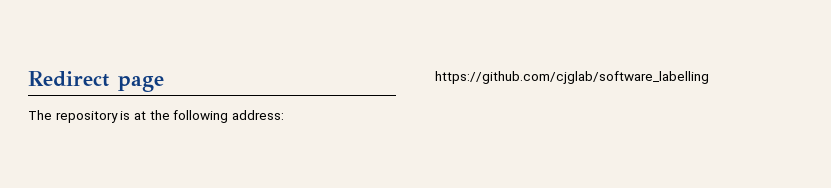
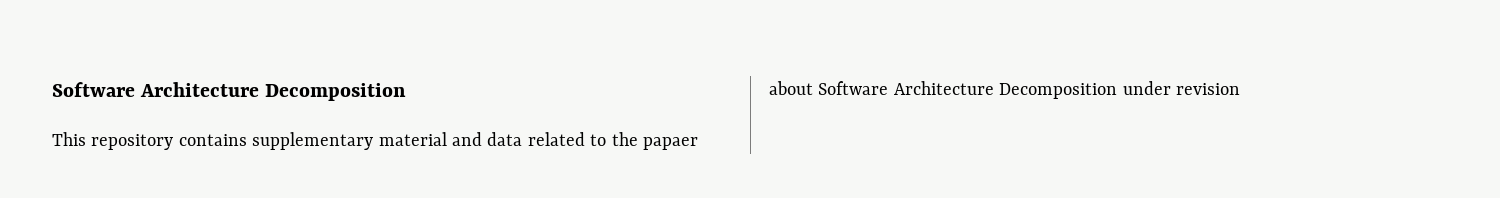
[28,71,164,92] [28,110,284,123] [435,71,709,84] Redirect page // The repository is at the following address: https://github.com/cjglab/software_labelling -> [52,82,407,101] [52,132,698,150] [769,81,1240,99] Software Architecture Decomposition // This repository contains supplementary material and data related to the papaer about Software Architecture Decomposition under revision

